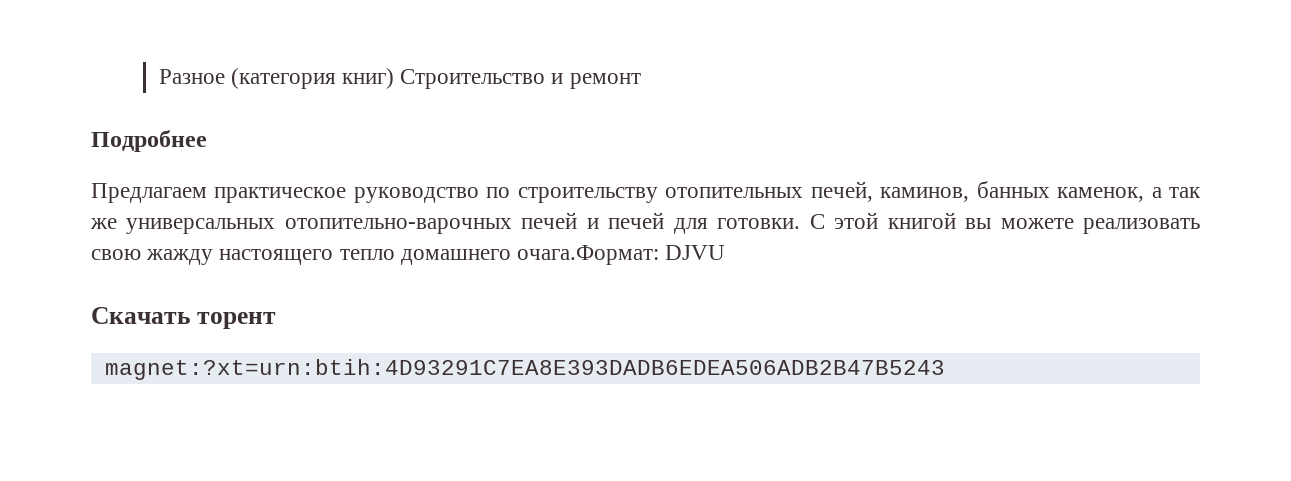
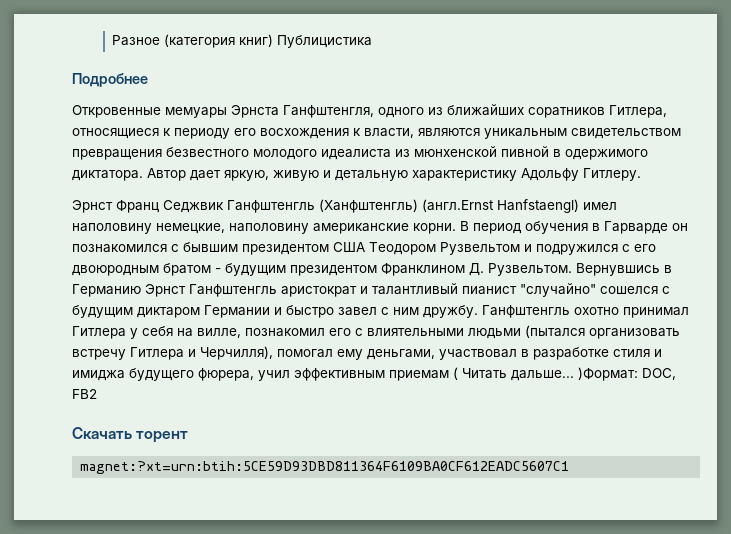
[400,69,641,89] [91,130,207,152] [91,181,1202,203] [90,212,1200,234] [91,245,726,265] Строительство и ремонт // Подробнее // Предлагаем практическое руководство по строительству отопительных печей, каминов, банных каменок, а так же универсальных отопительно-варочных печей и печей для готовки. С этой книгой вы можете реализовать свою жажду настоящего тепло домашнего очага.Формат: DJVU -> [277,35,373,48] [72,73,148,87] [72,104,667,118] [72,128,681,139] [72,146,648,160] [72,168,641,181] [72,199,617,213] [72,221,688,234] [72,242,656,255] [72,263,672,276] [72,283,670,297] [72,305,689,318] [72,325,680,339] [72,346,662,360] [72,367,676,381] [72,389,97,399] Публицистика // Подробнее // Откровенные мемуары Эрнста Ганфштенгля, одного из ближайших соратников Гитлера, относящиеся к периоду его восхождения к власти, являются уникальным свидетельством превращения безвестного молодого идеалиста из мюнхенской пивной в одержимого диктатора. Автор дает яркую, живую и детальную характеристику Адольфу Гитлеру. // Эрнст Франц Седжвик Ганфштенгль (Ханфштенгль) (англ.Ernst Hanfstaengl) имел наполовину немецкие, наполовину американские корни. В период обучения в Гарварде он познакомился с бывшим президентом США Теодором Рузвельтом и подружился с его двоюродным братом - будущим президентом Франклином Д. Рузвельтом. Вернувшись в Германию Эрнст Ганфштенгль аристократ и талантливый пианист "случайно" сошелся с будущим диктаром Германии и быстро завел с ним дружбу. Ганфштенгль охотно принимал Гитлера у себя на вилле, познакомил его с влиятельными людьми (пытался организовать встречу Гитлера и Черчилля), помогал ему деньгами, участвовал в разработке стиля и имиджа будущего фюрера, учил эффективным приемам ( Читать дальше... )Формат: DOC, FB2
[104,359,945,380] magnet:?xt=urn:btih:4D93291C7EA8E393DADB6EDEA506ADB2B47B5243 -> [80,461,570,474] magnet:?xt=urn:btih:5CE59D93DBD811364F6109BA0CF612EADC5607C1

